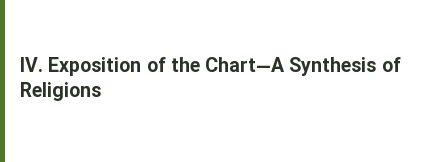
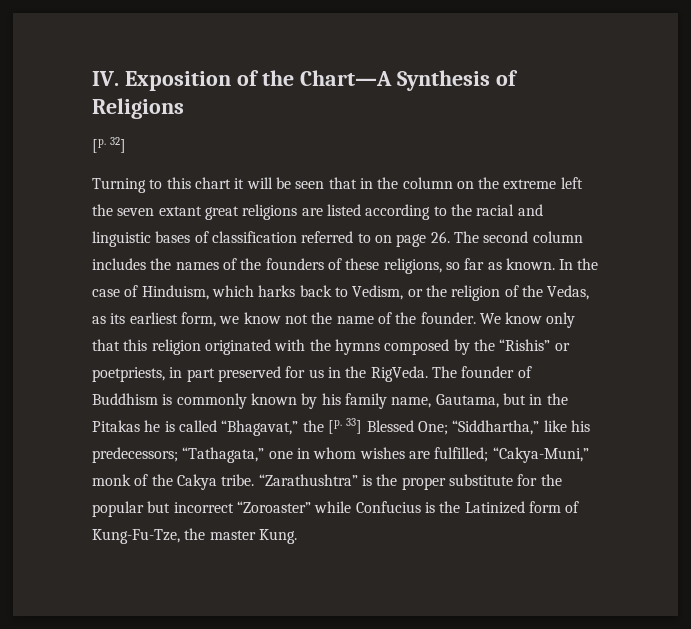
(101, 91) none -> [92,137,127,153] [92,177,583,193] [92,204,543,220] [92,231,583,247] [92,258,599,274] [92,285,590,301] [92,312,576,328] [92,339,570,355] [92,366,532,382] [92,393,568,409] [92,418,590,436] [92,447,589,463] [92,474,562,490] [92,501,580,517] [92,528,297,544] // [p. 32] // Turning to this chart it will be seen that in the column on the extreme left the seven extant great religions are listed according to the racial and linguistic bases of classification referred to on page 26. The second column includes the names of the founders of these religions, so far as known. In the case of Hinduism, which harks back to Vedism, or the religion of the Vedas, as its earliest form, we know not the name of the founder. We know only that this religion originated with the hymns composed by the “Rishis” or poetpriests, in part preserved for us in the RigVeda. The founder of Buddhism is commonly known by his family name, Gautama, but in the Pitakas he is called “Bhagavat,” the [p. 33] Blessed One; “Siddhartha,” like his predecessors; “Tathagata,” one in whom wishes are fulfilled; “Cakya-Muni,” monk of the Cakya tribe. “Zarathushtra” is the proper substitute for the popular but incorrect “Zoroaster” while Confucius is the Latinized form of Kung-Fu-Tze, the master Kung.

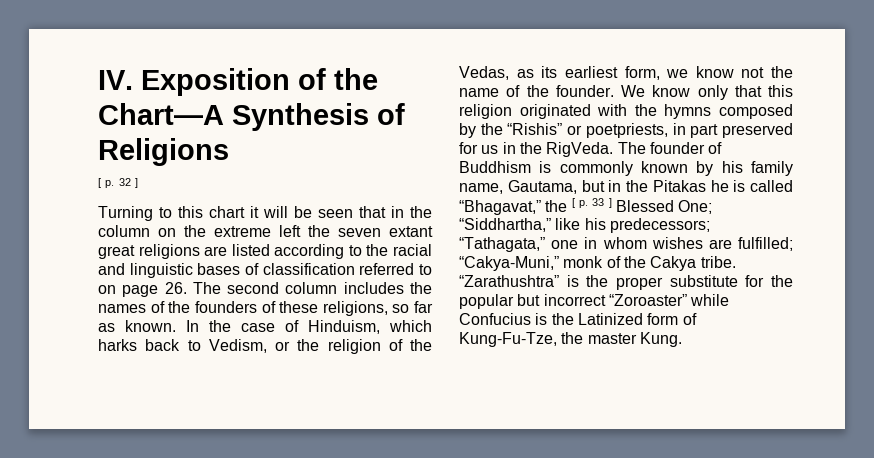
[92,137,127,153] [p. 32] -> [98,178,138,188] [ p. 32 ]
[327,418,363,434] [p. 33] -> [571,198,612,208] [ p. 33 ]

